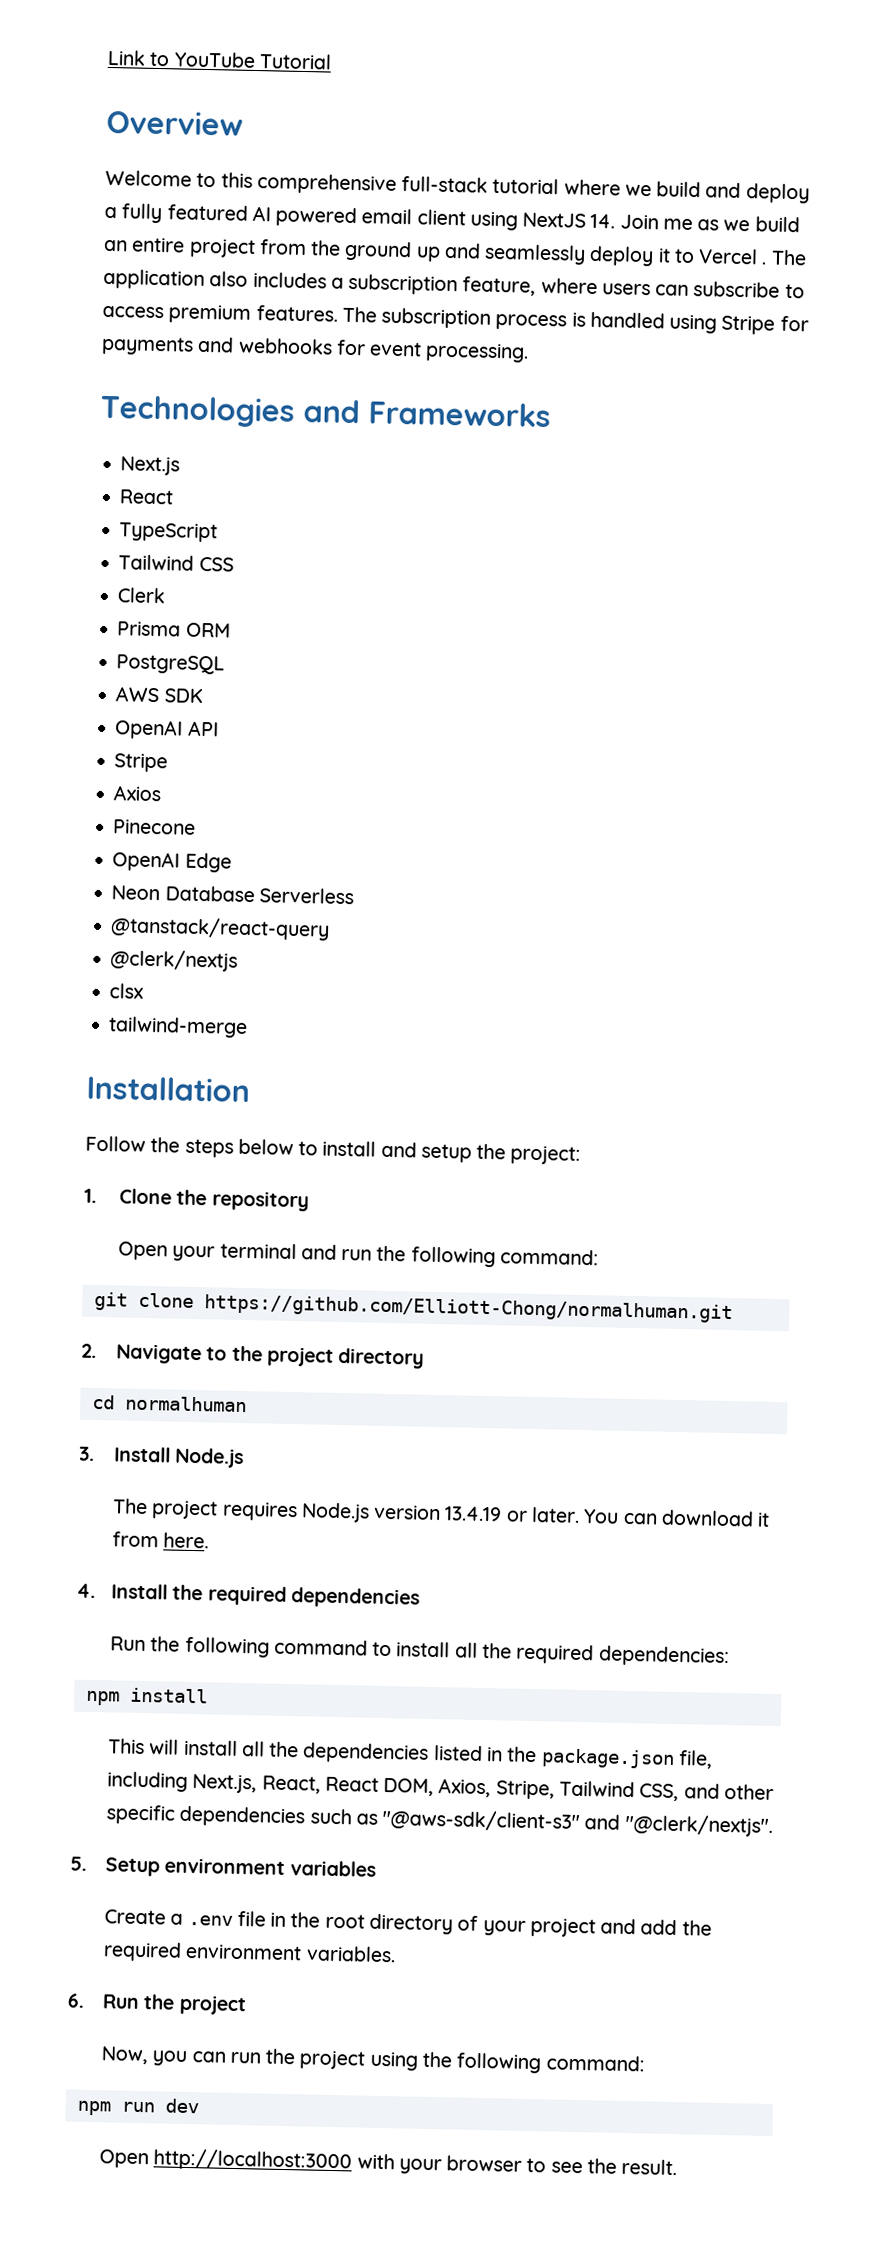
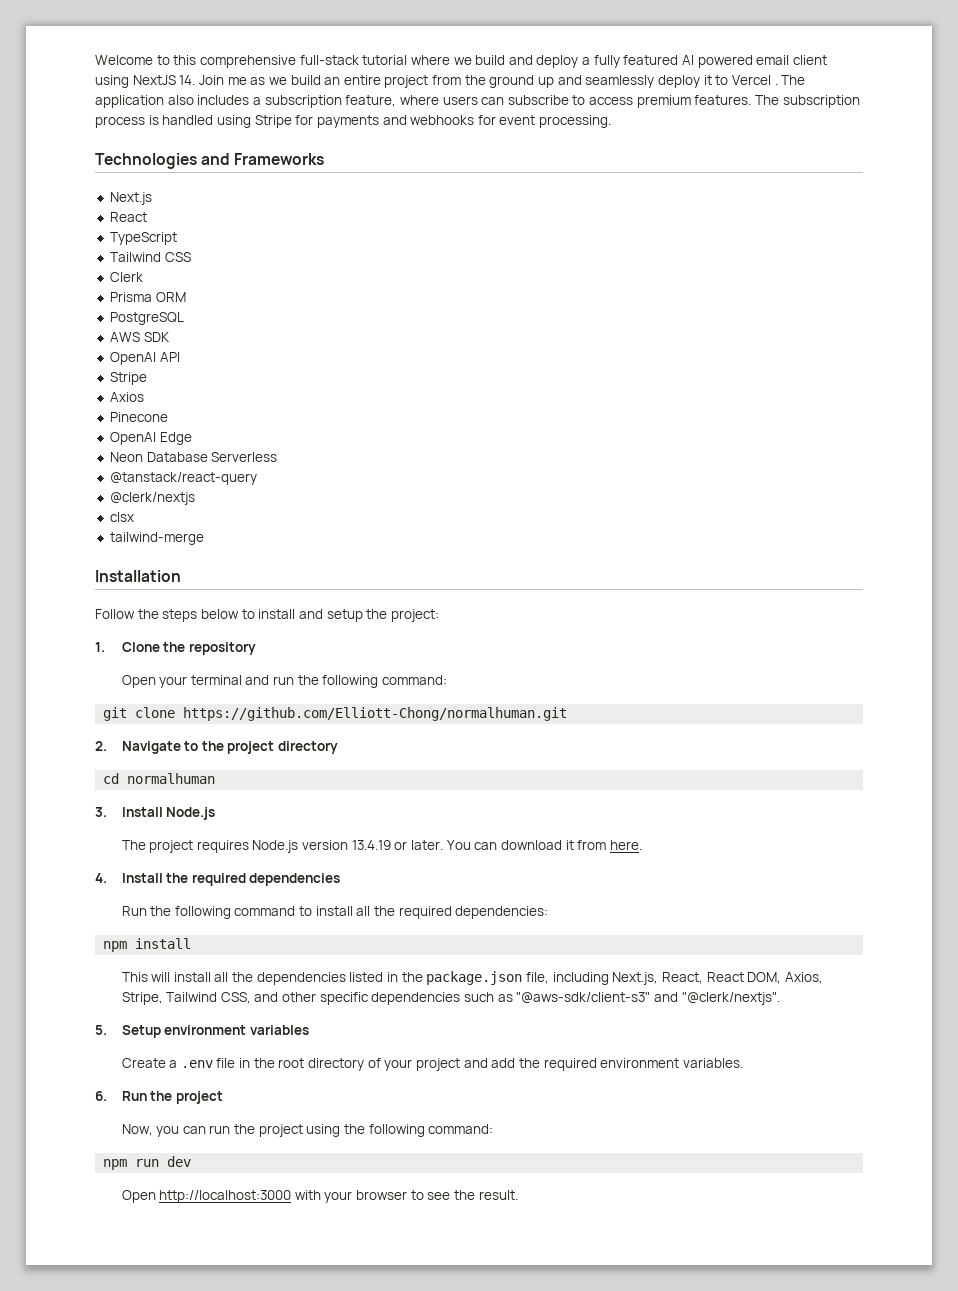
[107,49,332,70] [106,109,243,136] Link to YouTube Tutorial // Overview // -> (95, 60) none

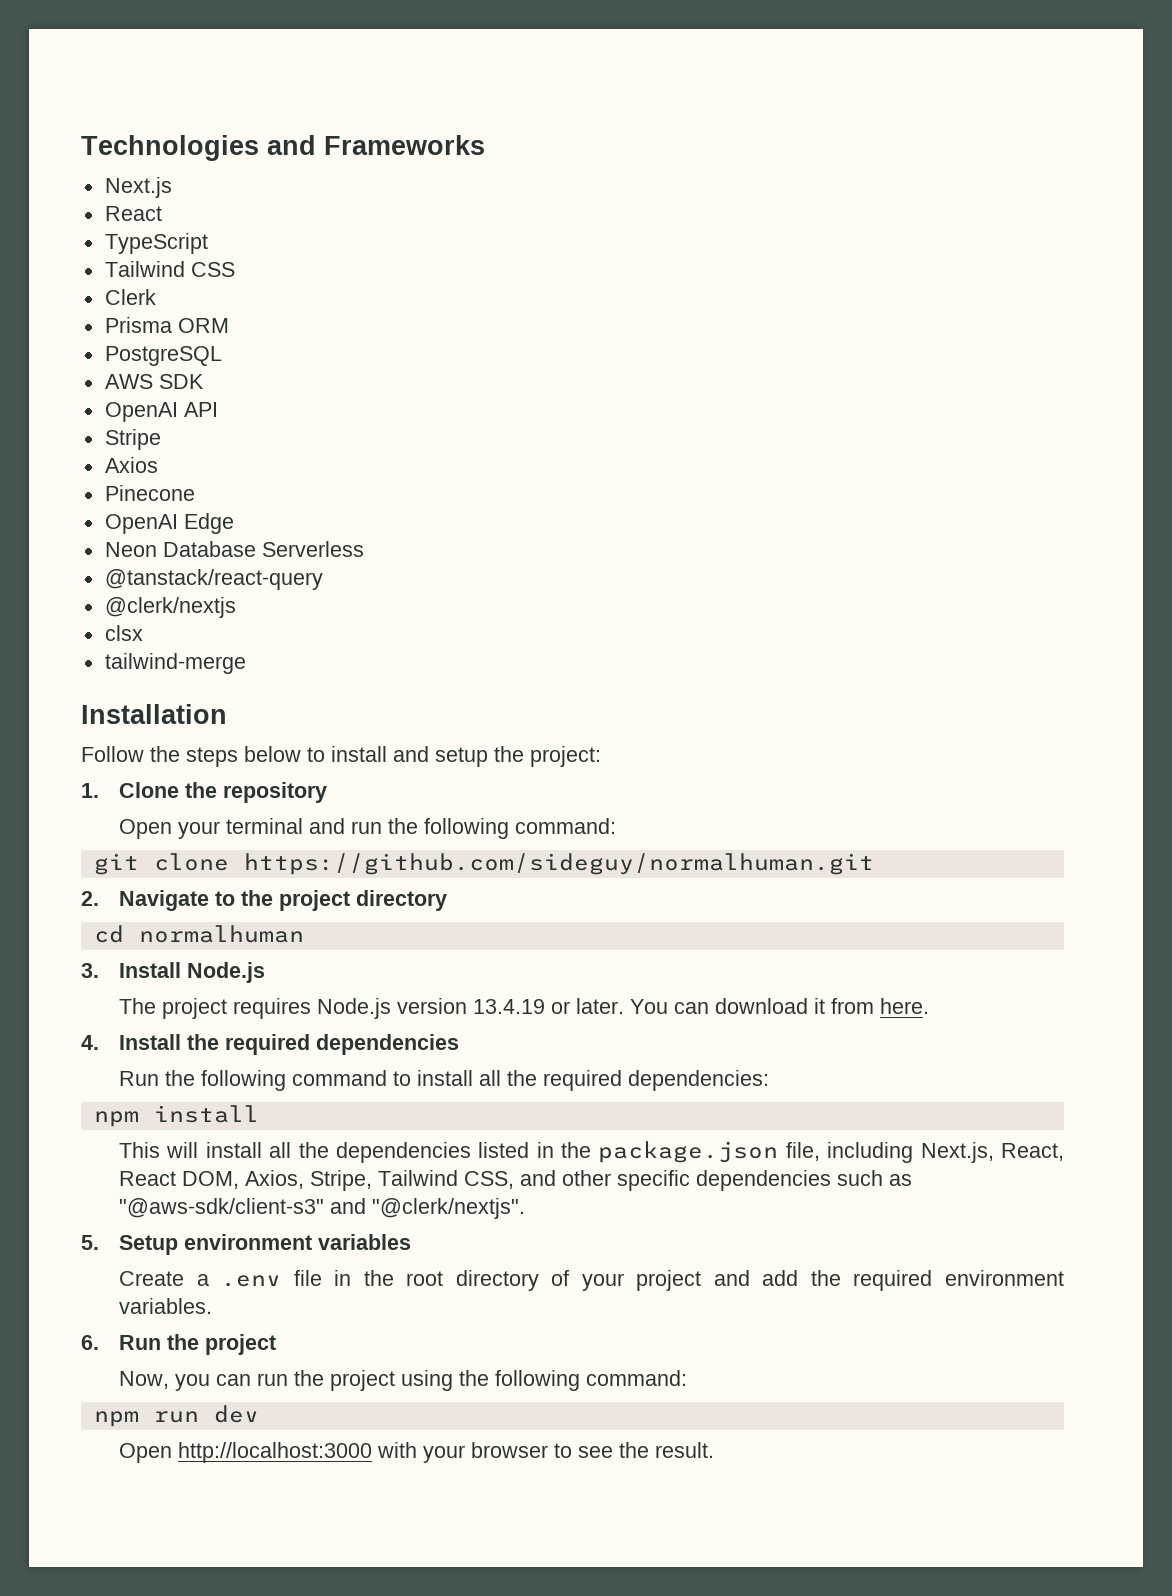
[95,55,827,68] [95,75,806,88] [95,95,860,108] [95,115,612,128] Welcome to this comprehensive full-stack tutorial where we build and deploy a fully featured AI powered email client using NextJS 14. Join me as we build an entire project from the ground up and seamlessly deploy it to Vercel . The application also includes a subscription feature, where users can subscribe to access premium features. The subscription process is handled using Stripe for payments and webhooks for event processing. // -> (81, 148) none
[183,707,568,721] https://github.com/Elliott-Chong/normalhuman.git -> [243,853,874,875] https://github.com/sideguy/normalhuman.git

